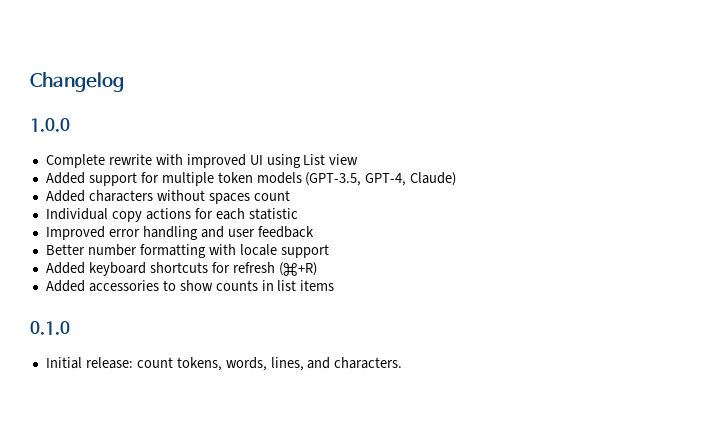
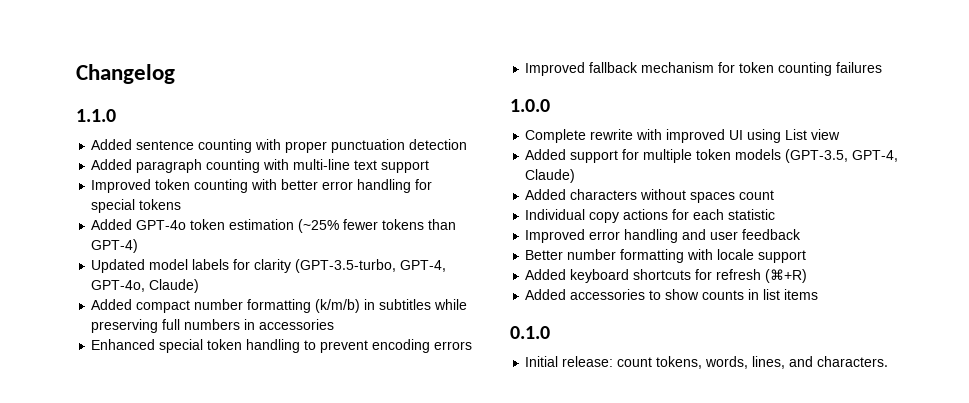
(124, 82) none -> [76,109,116,122] [91,139,468,153] [91,159,430,173] [91,179,433,193] [91,199,182,213] [91,219,457,233] [91,239,139,253] [91,259,447,273] [91,279,200,293] [91,299,468,313] [91,319,335,333] [91,339,473,353] [525,62,883,76] // 1.1.0 // Added sentence counting with proper punctuation detection // Added paragraph counting with multi-line text support // Improved token counting with better error handling for special tokens // Added GPT-4o token estimation (~25% fewer tokens than GPT-4) // Updated model labels for clarity (GPT-3.5-turbo, GPT-4, GPT-4o, Claude) // Added compact number formatting (k/m/b) in subtitles while preserving full numbers in accessories // Enhanced special token handling to prevent encoding errors // Improved fallback mechanism for token counting failures

